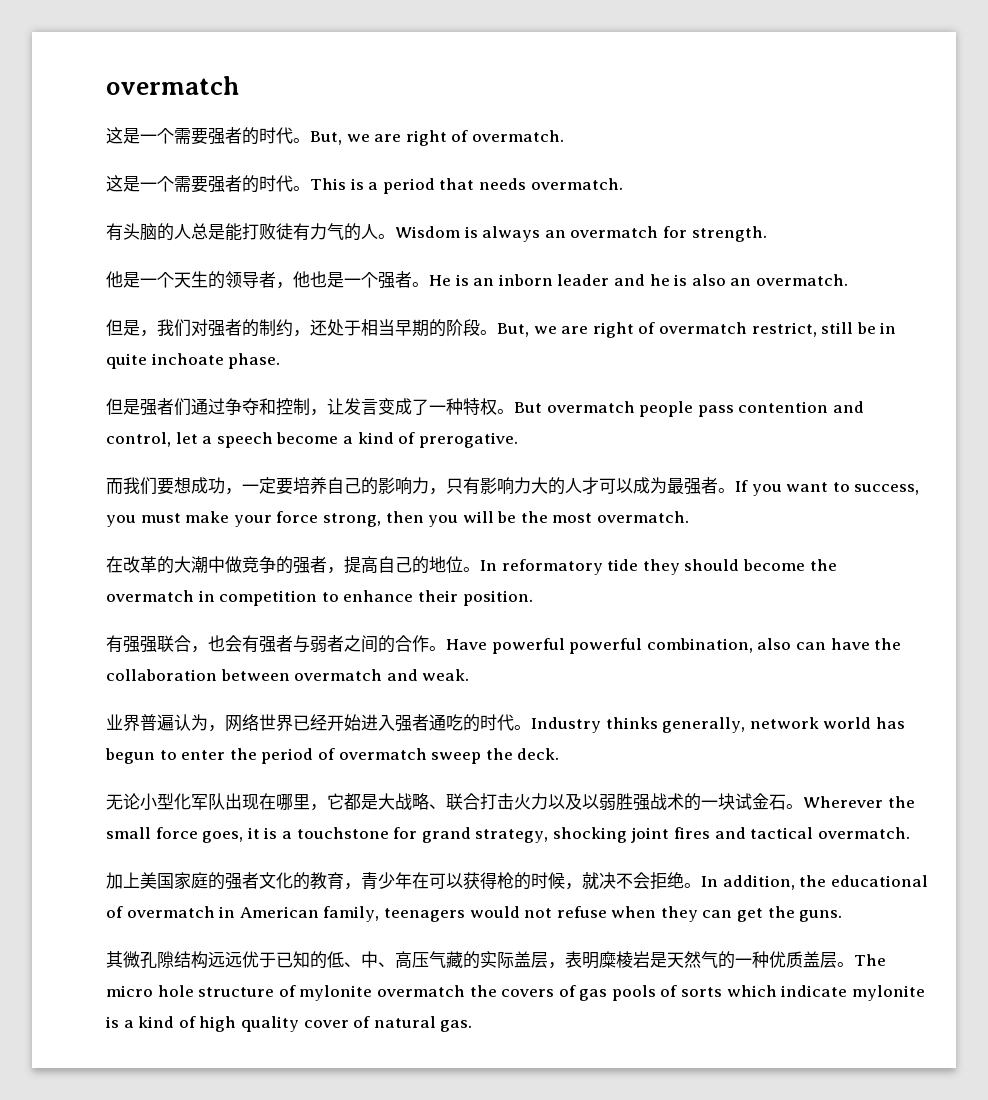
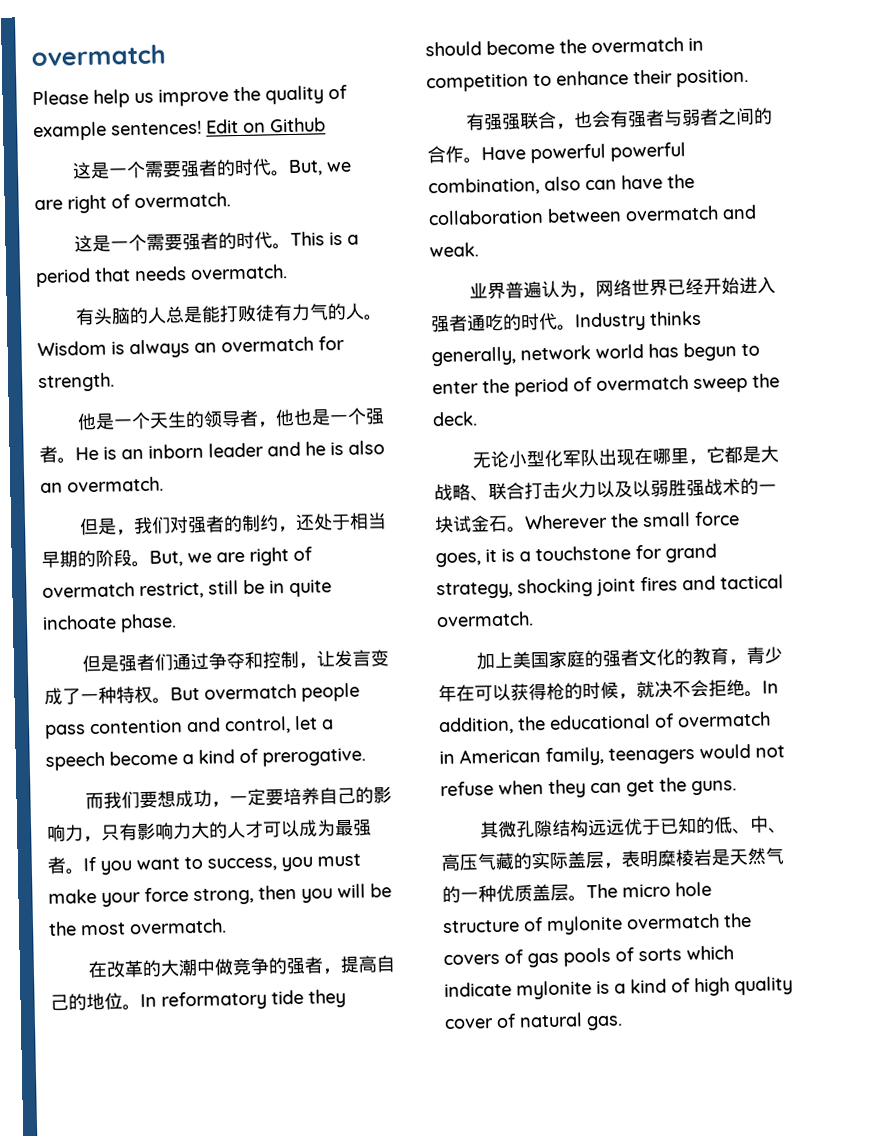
[106,76,239,95] overmatch -> [31,44,166,67] [32,84,348,108] [33,117,326,142] overmatch // Please help us improve the quality of example sentences! Edit on Github

